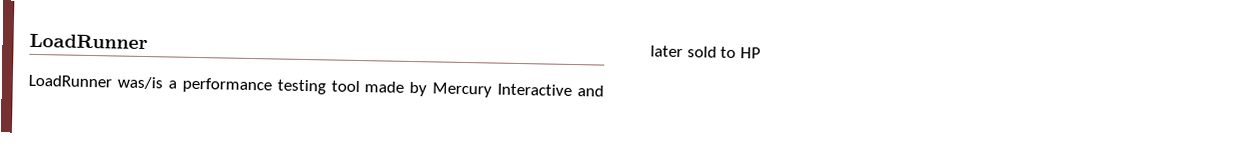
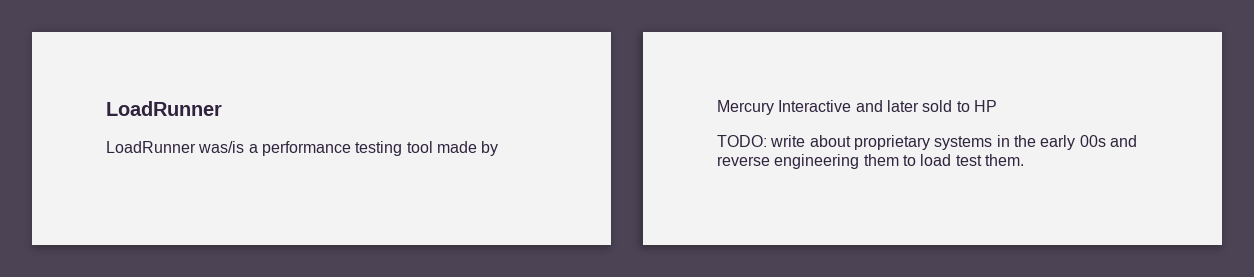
(761, 53) none -> [717,135,1137,150] [717,154,1024,169] // TODO: write about proprietary systems in the early 00s and reverse engineering them to load test them.

